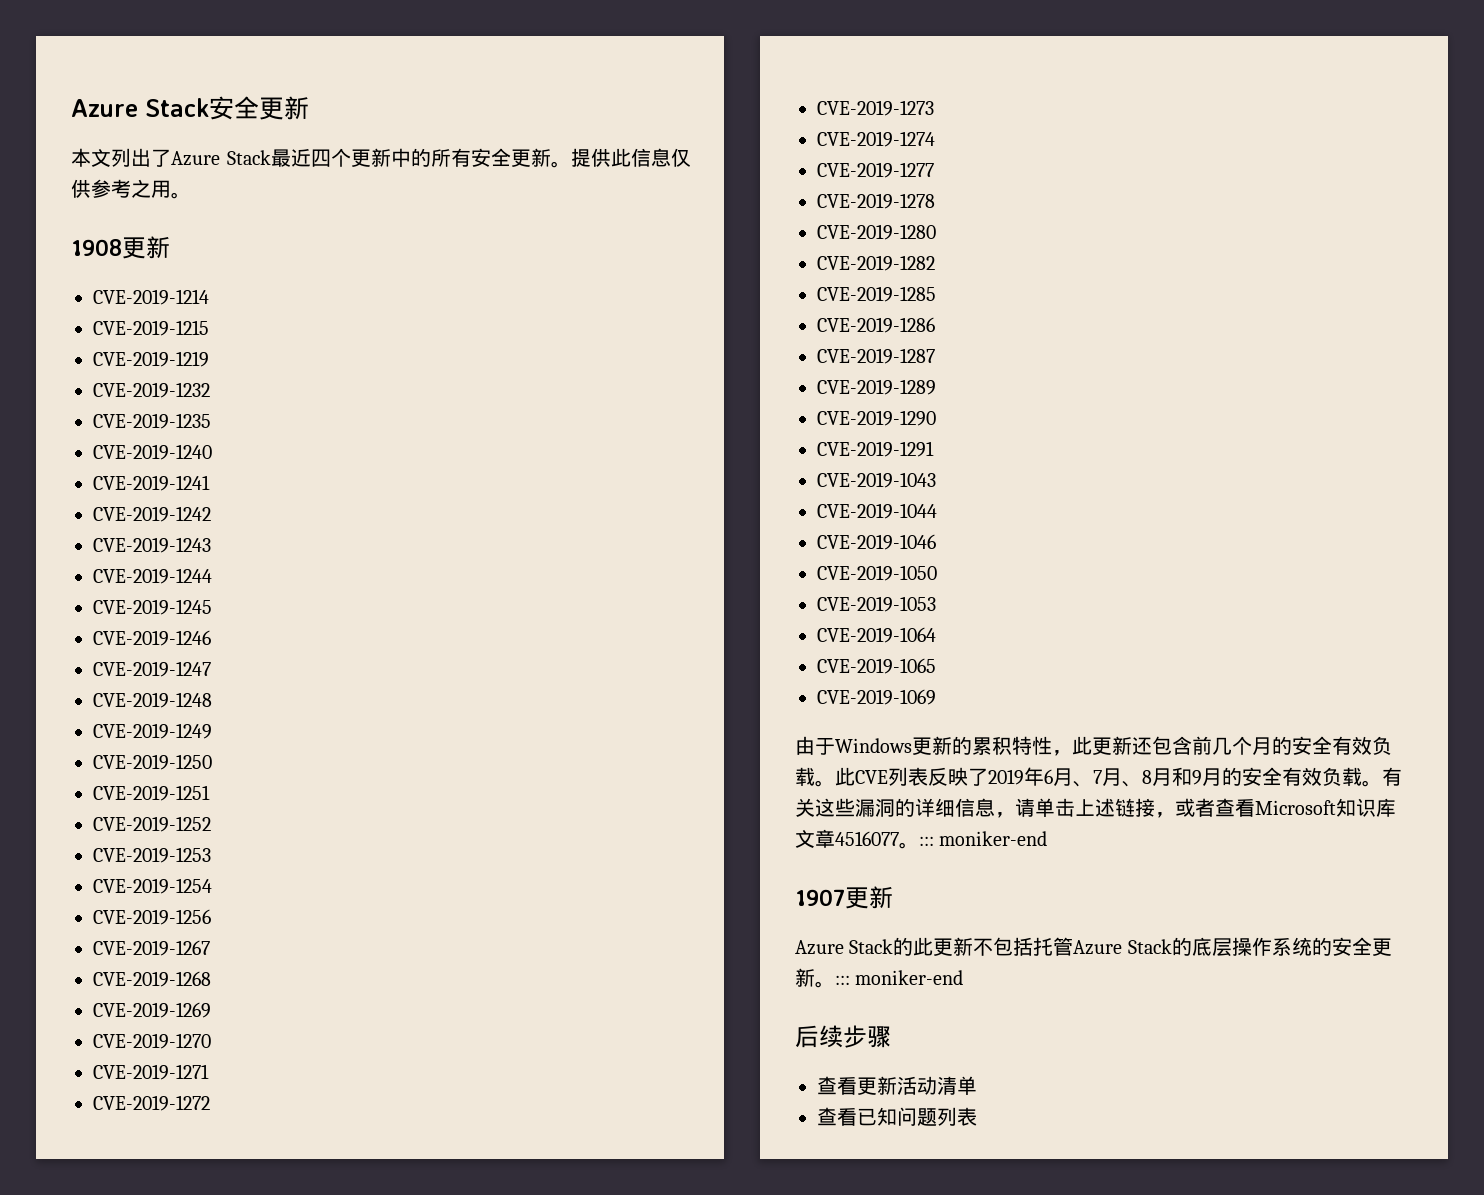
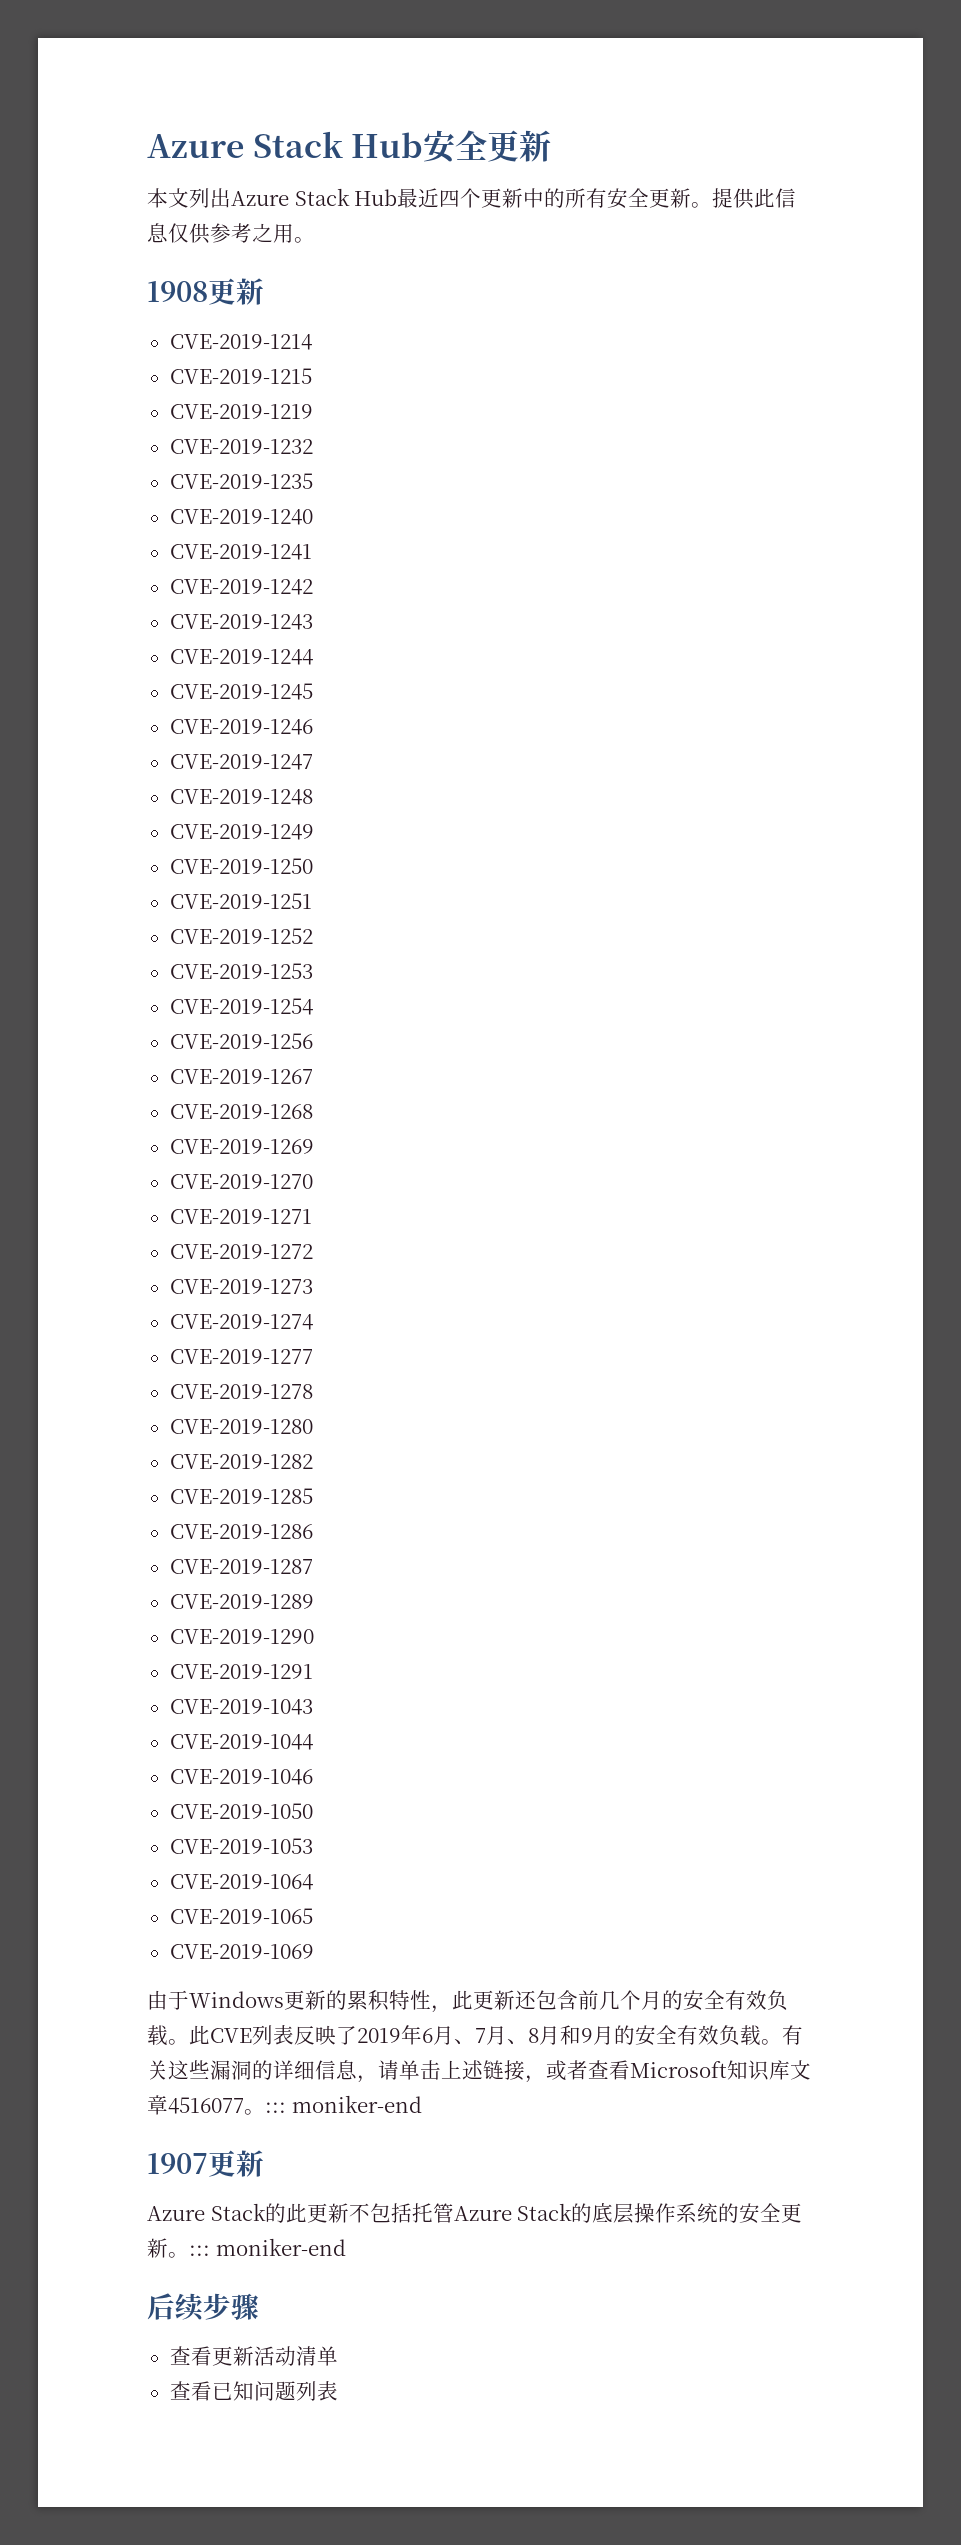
[71,98,209,117] Azure Stack -> [147,131,424,158] Azure Stack Hub
[151,149,271,167] 了Azure Stack -> [231,188,398,206] Azure Stack Hub

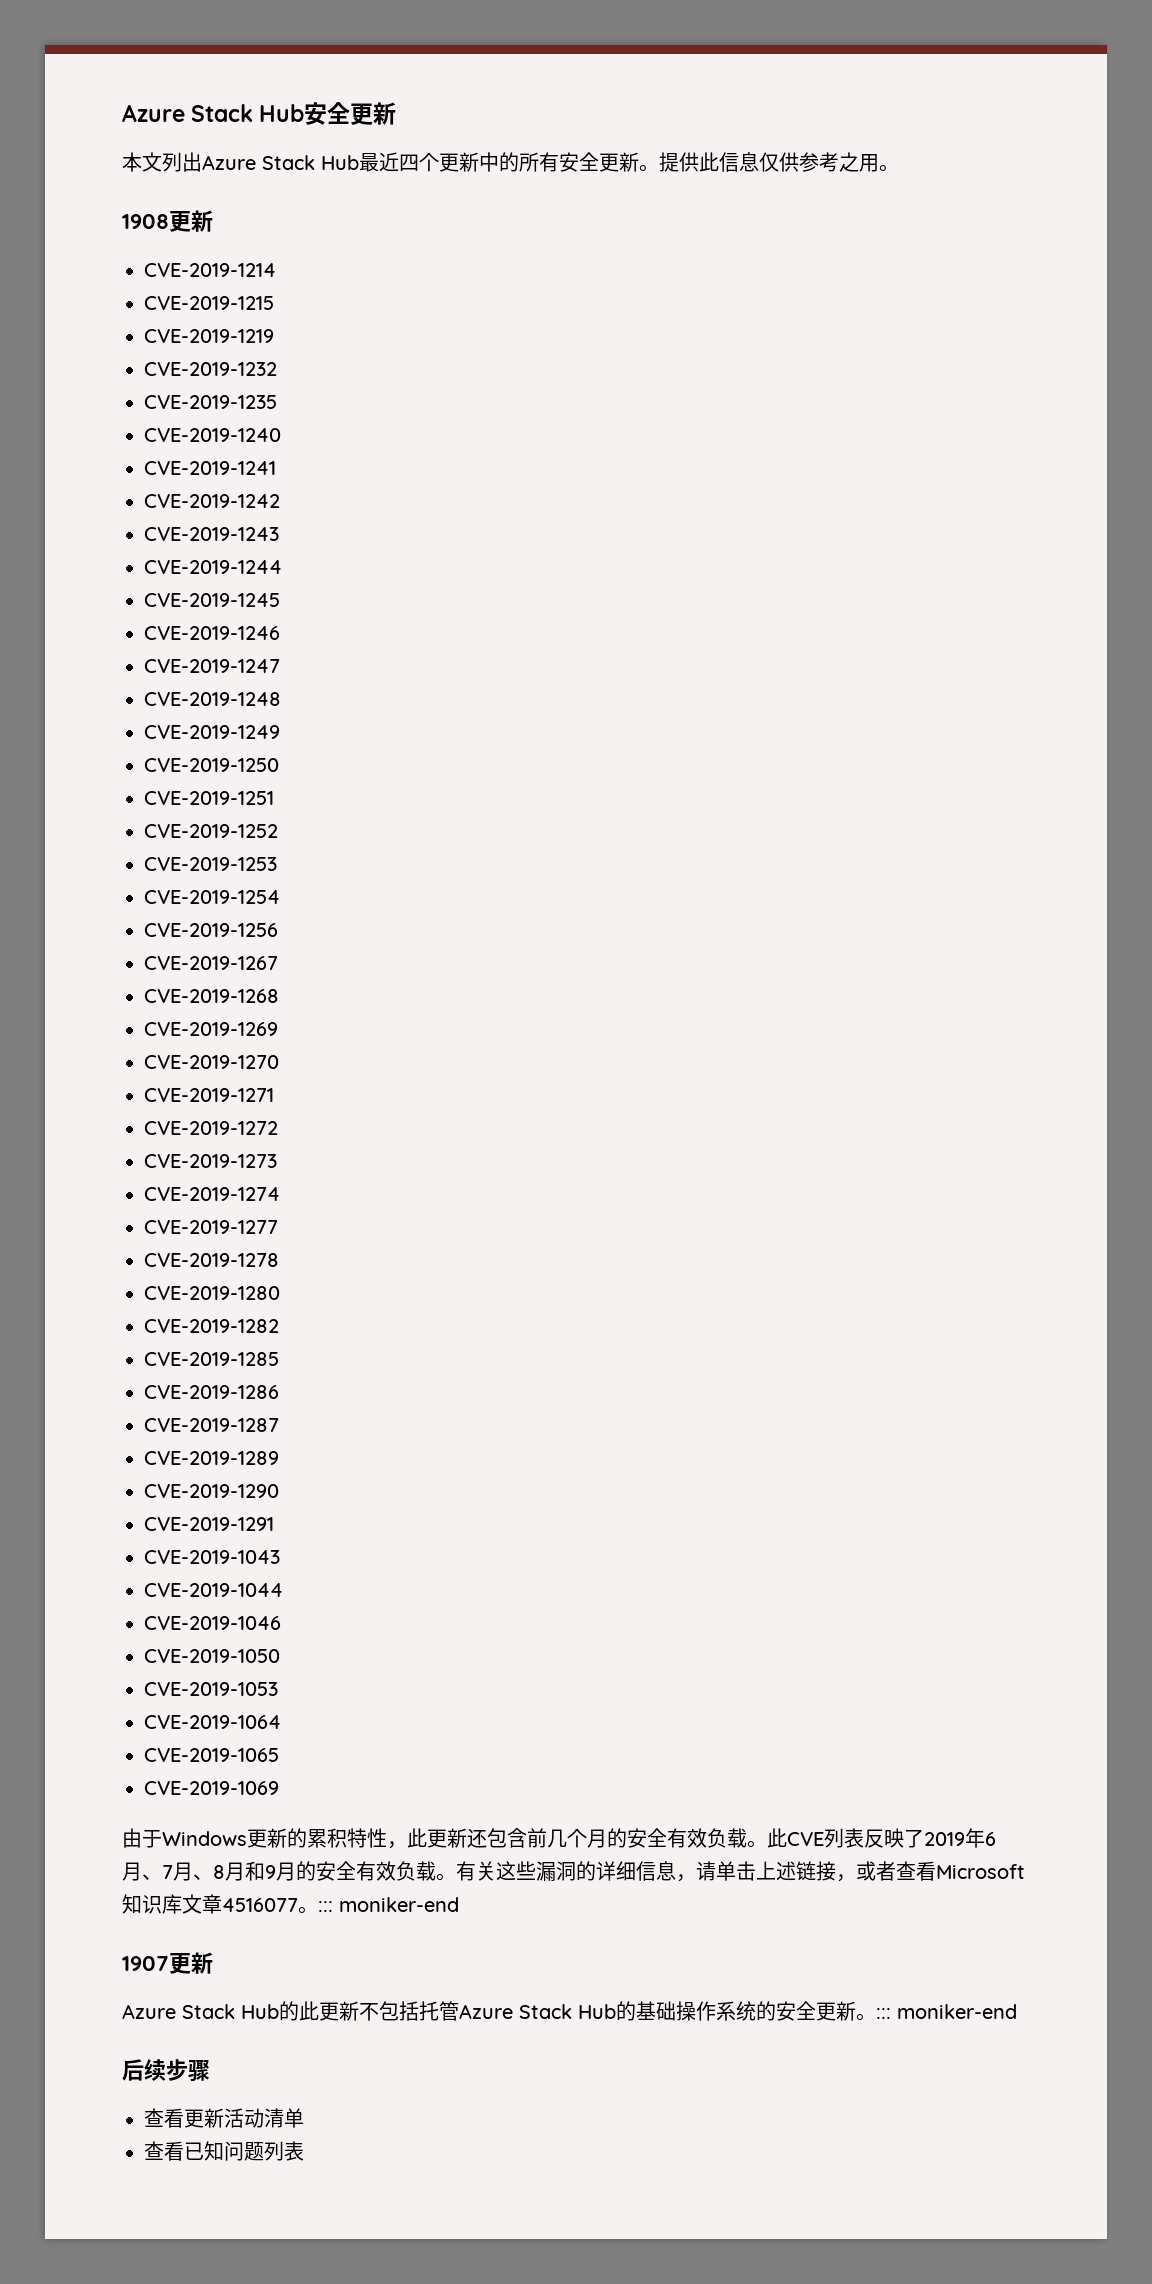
(266, 2212) none -> [241,2004,279,2019] Hub
[571,2203,635,2224] 的底层 -> [578,2001,676,2021] Hub的基础

